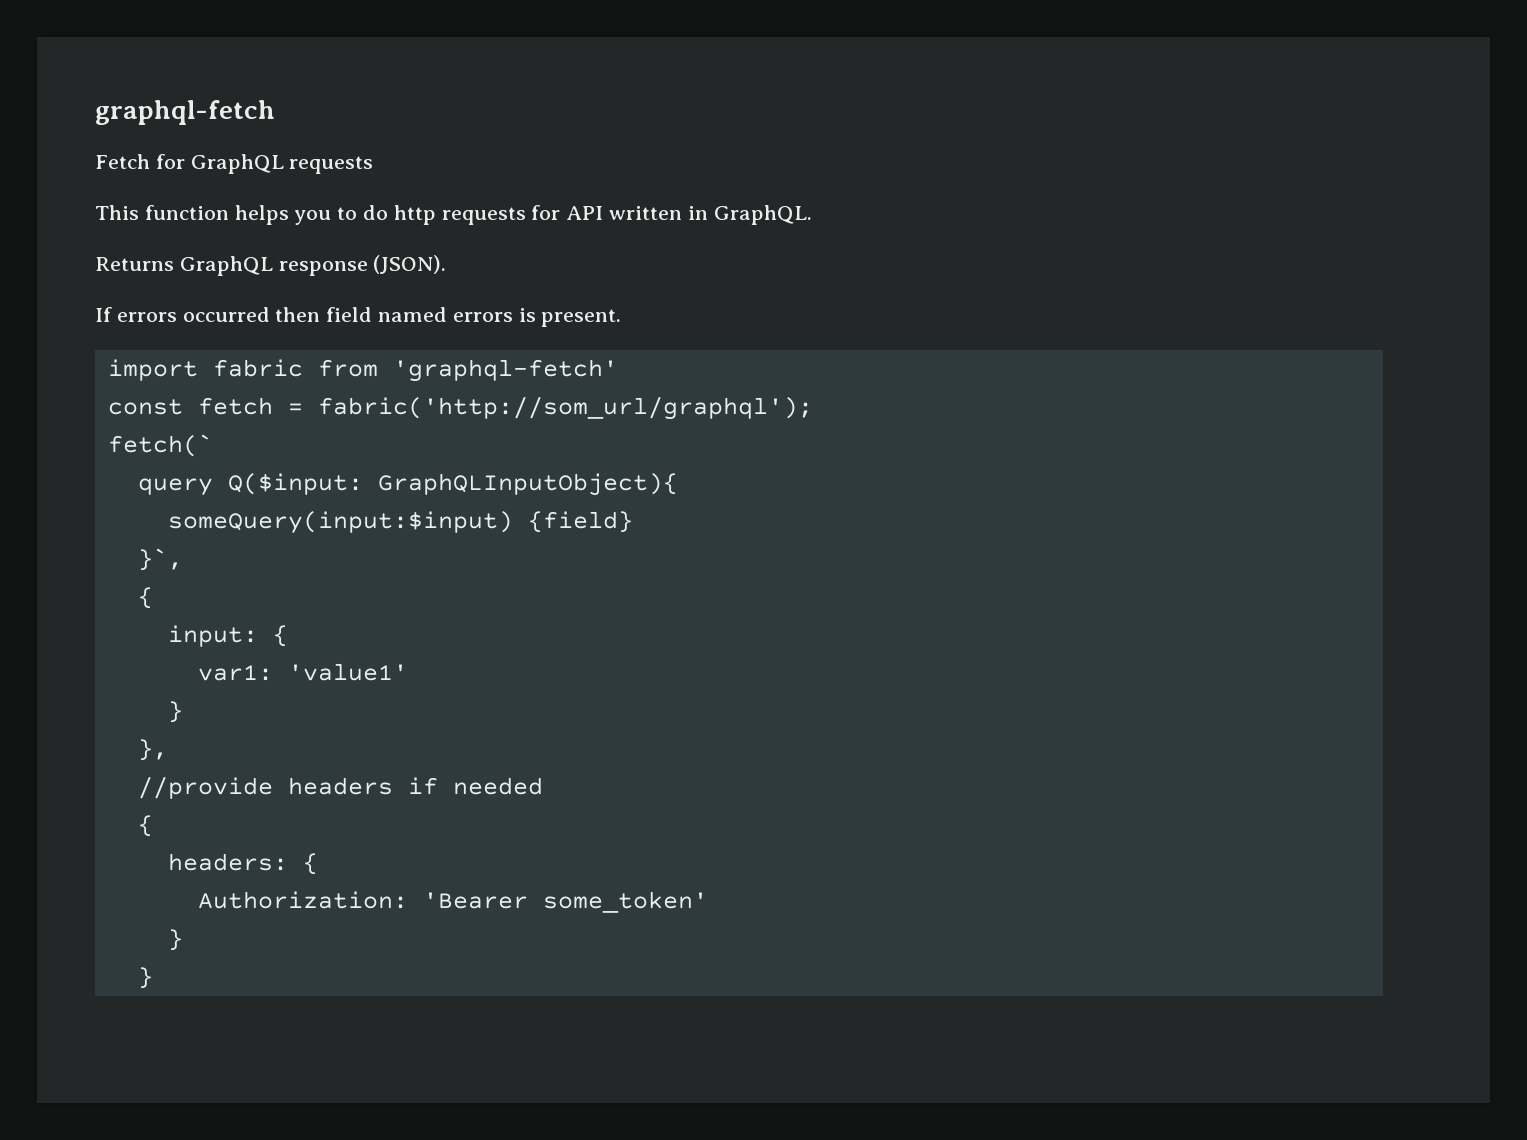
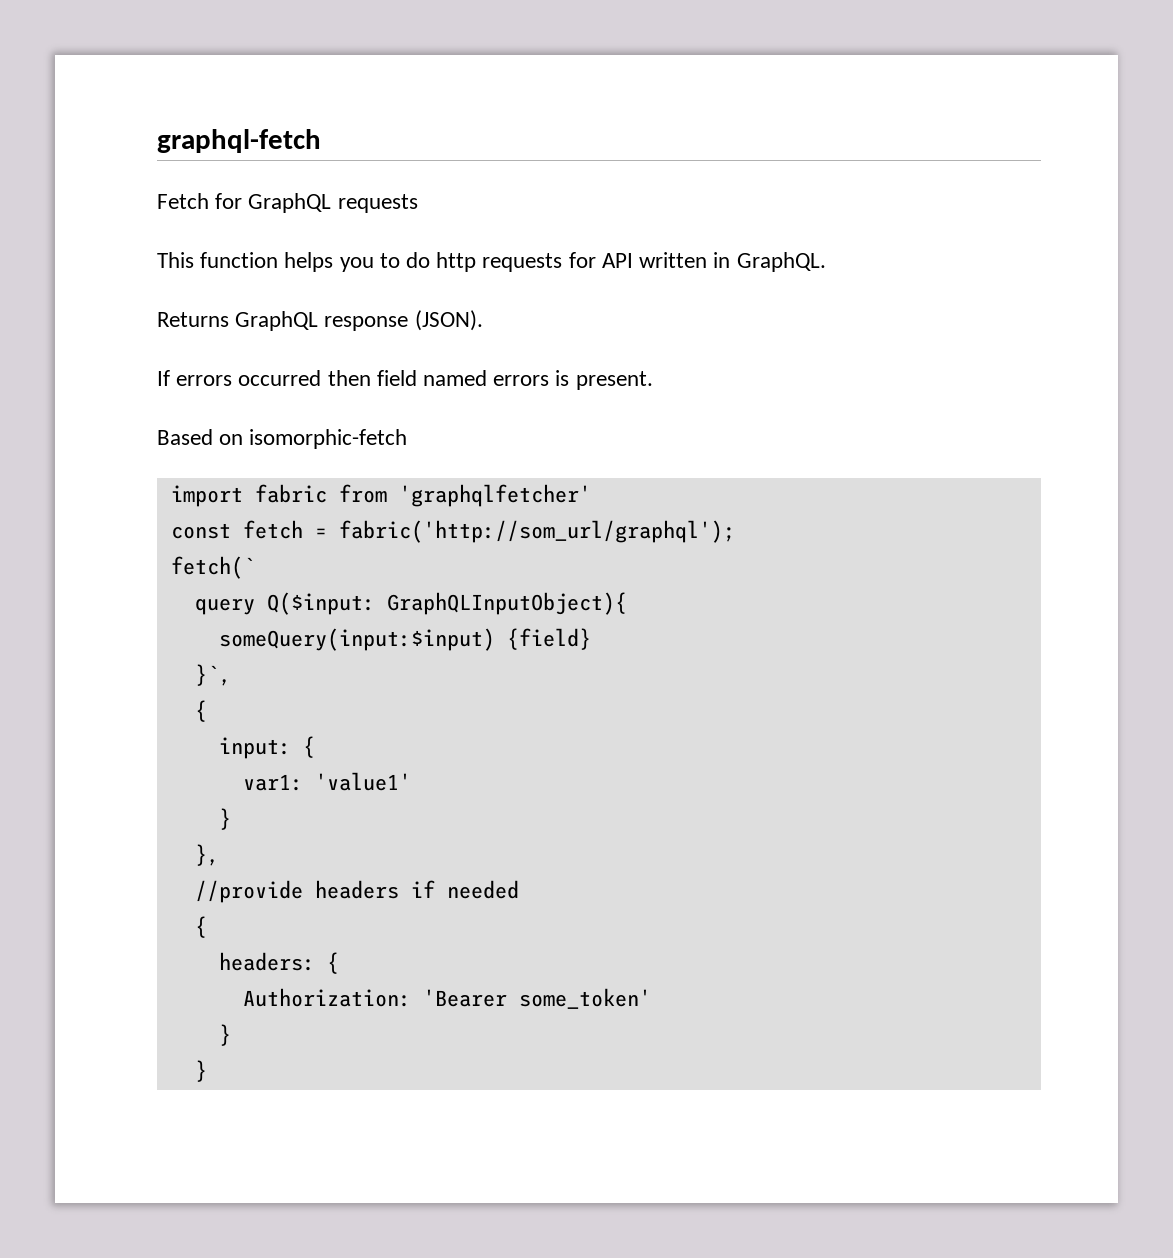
(622, 318) none -> [157,429,408,449] // Based on isomorphic-fetch
[392,359,618,382] 'graphql-fetch' -> [398,484,591,507] 'graphqlfetcher'

